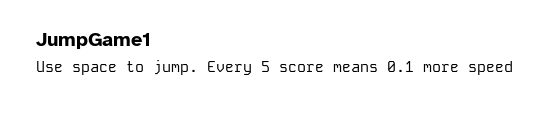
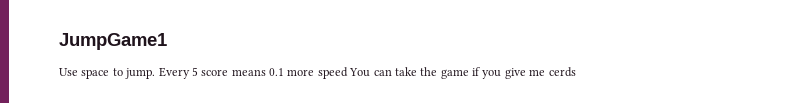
(513, 68) none -> [349,67,576,79] You can take the game if you give me cerds

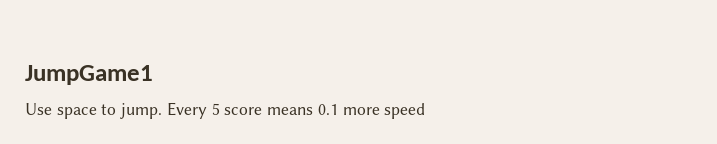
[349,67,576,79] You can take the game if you give me cerds -> (426, 111) none

